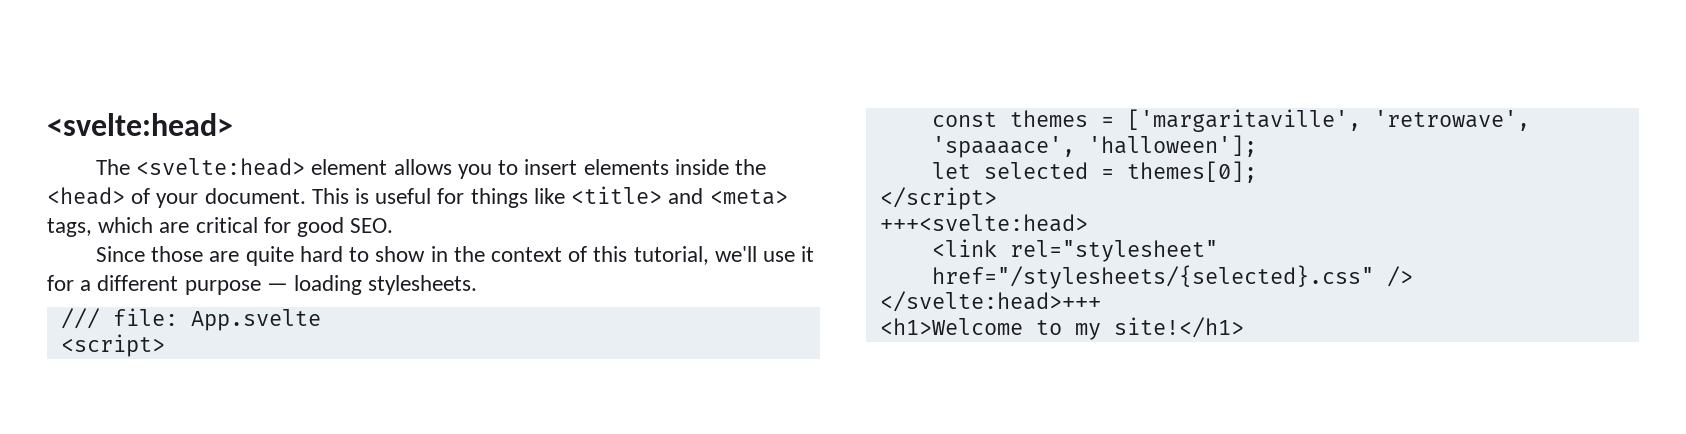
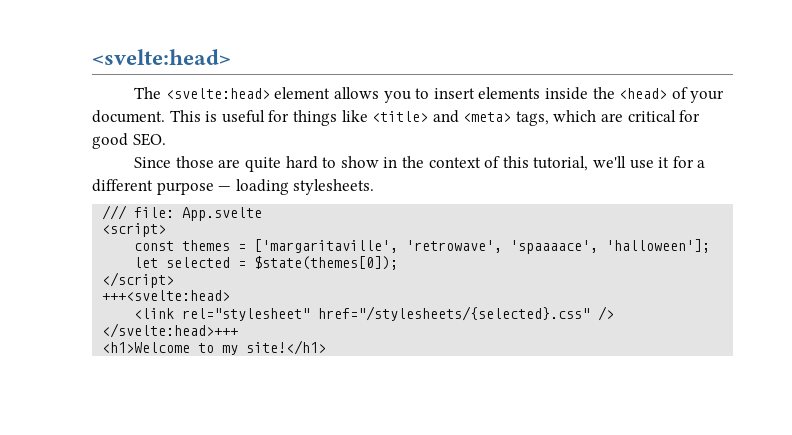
[1126,161,1257,183] themes[0]; -> [254,256,399,270] $state(themes[0]);

